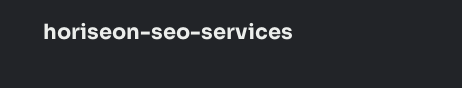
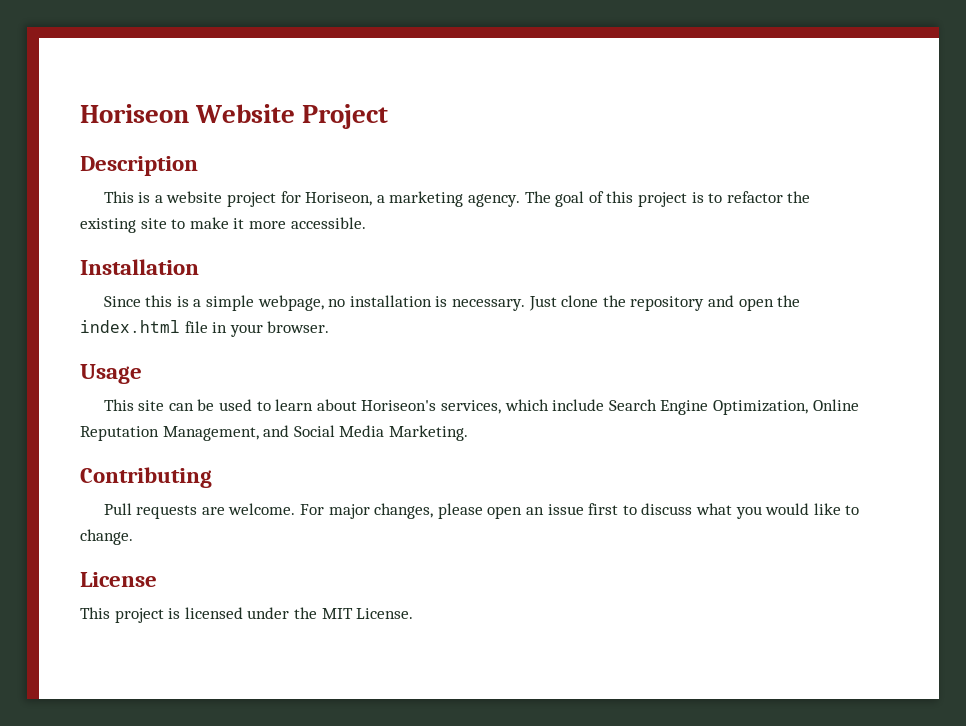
[43,22,293,40] horiseon-seo-services -> [80,104,389,129] [80,156,198,176] [103,191,811,207] [80,217,366,233] [80,259,199,275] [103,295,801,311] [80,320,330,337] [80,364,142,384] [103,399,859,415] [80,425,468,441] [80,467,212,488] [103,503,860,519] [80,529,133,545] [80,572,157,587] [80,607,414,623] Horiseon Website Project // Description // This is a website project for Horiseon, a marketing agency. The goal of this project is to refactor the existing site to make it more accessible. // Installation // Since this is a simple webpage, no installation is necessary. Just clone the repository and open the index.html file in your browser. // Usage // This site can be used to learn about Horiseon's services, which include Search Engine Optimization, Online Reputation Management, and Social Media Marketing. // Contributing // Pull requests are welcome. For major changes, please open an issue first to discuss what you would like to change. // License // This project is licensed under the MIT License.

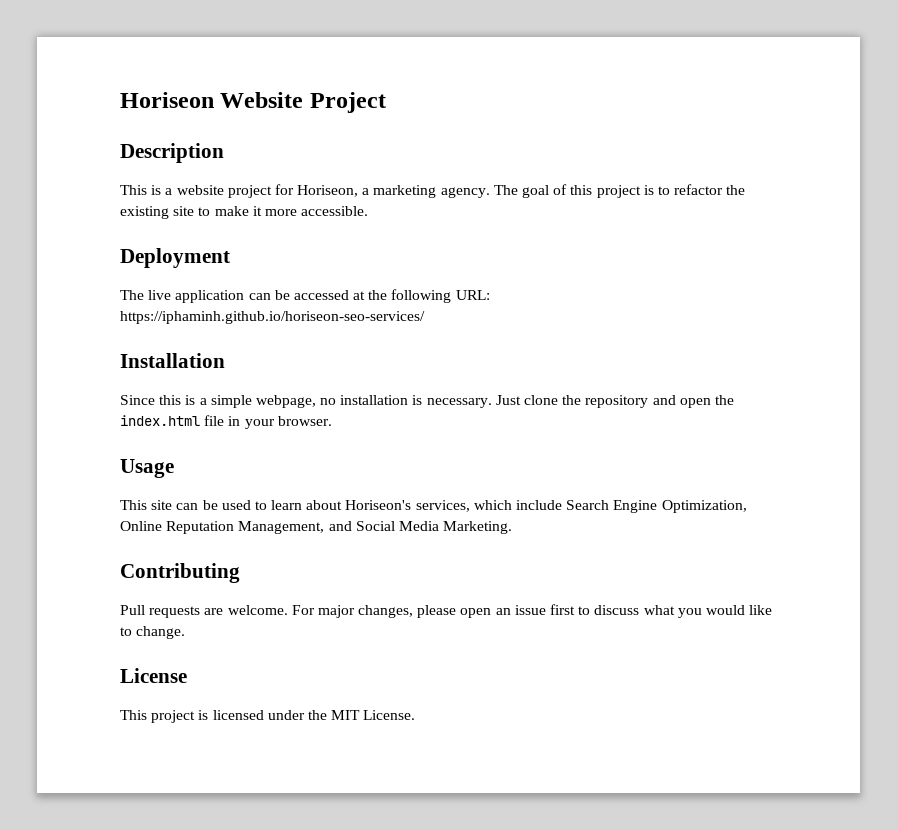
(366, 223) none -> [120,248,230,268] [120,289,490,303] [120,311,425,324] // Deployment // The live application can be accessed at the following URL: https://iphaminh.github.io/horiseon-seo-services/

